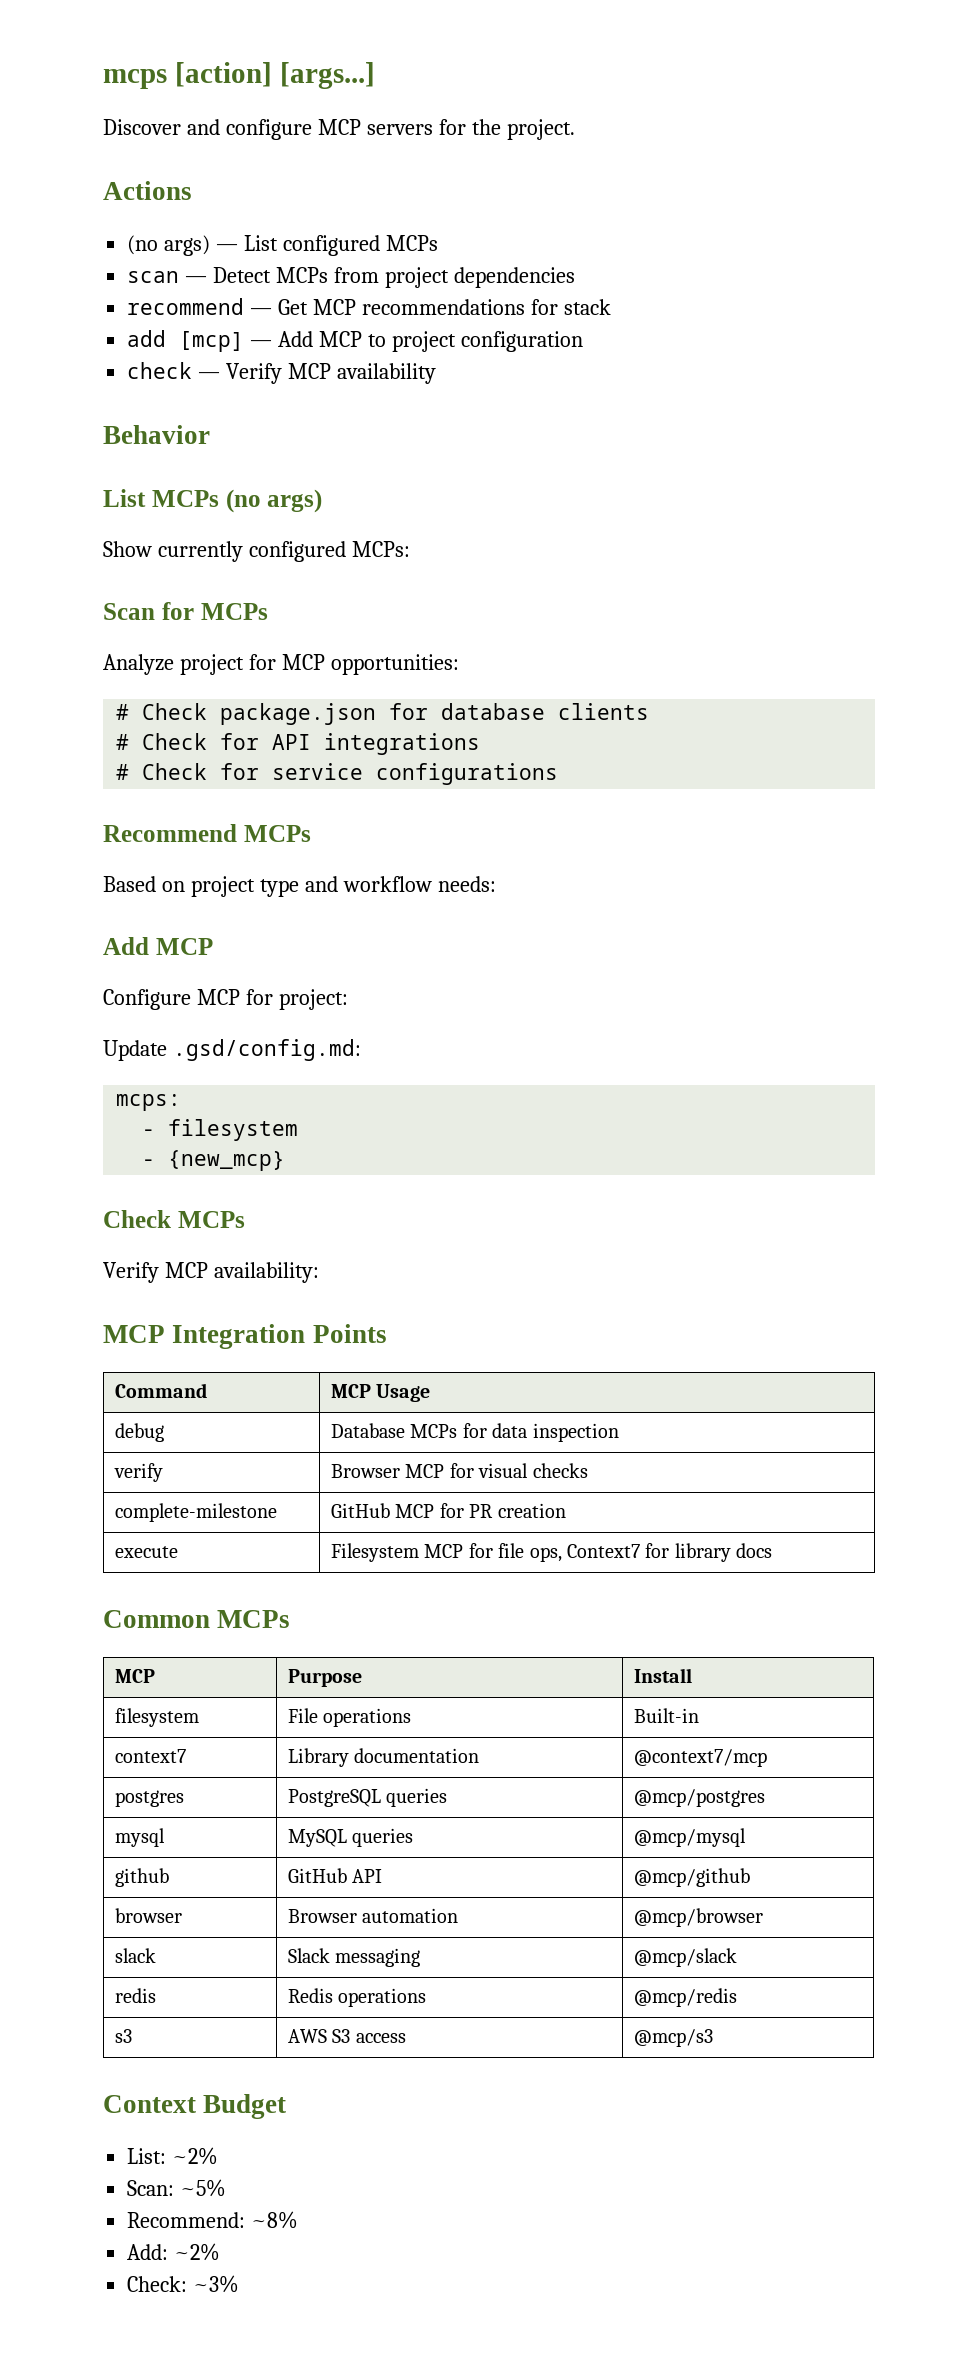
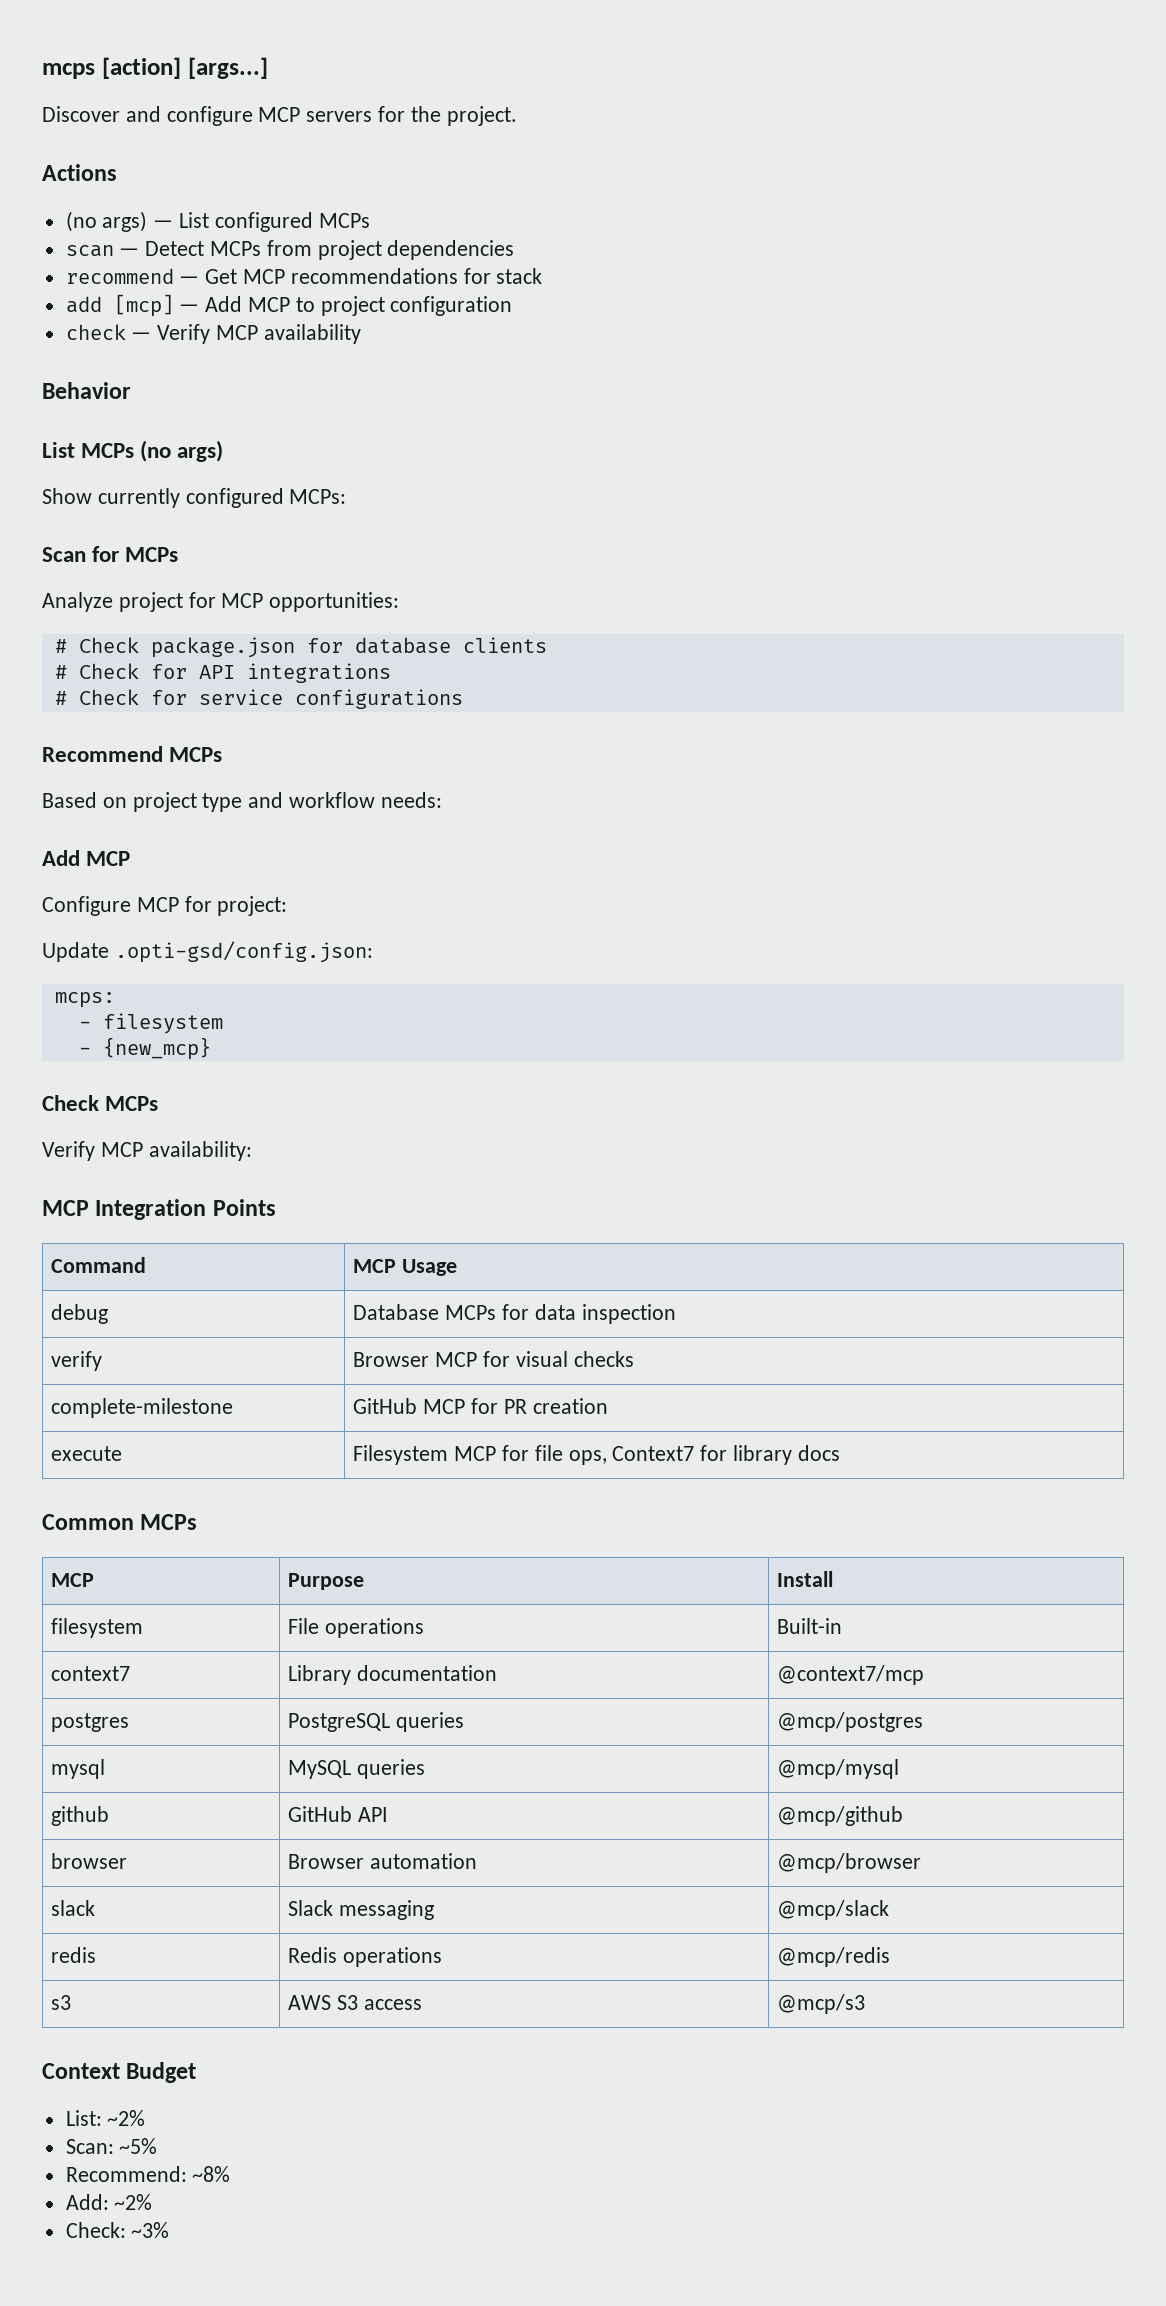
[172,1039,361,1061] .gsd/config.md: -> [114,941,373,963] .opti-gsd/config.json:

